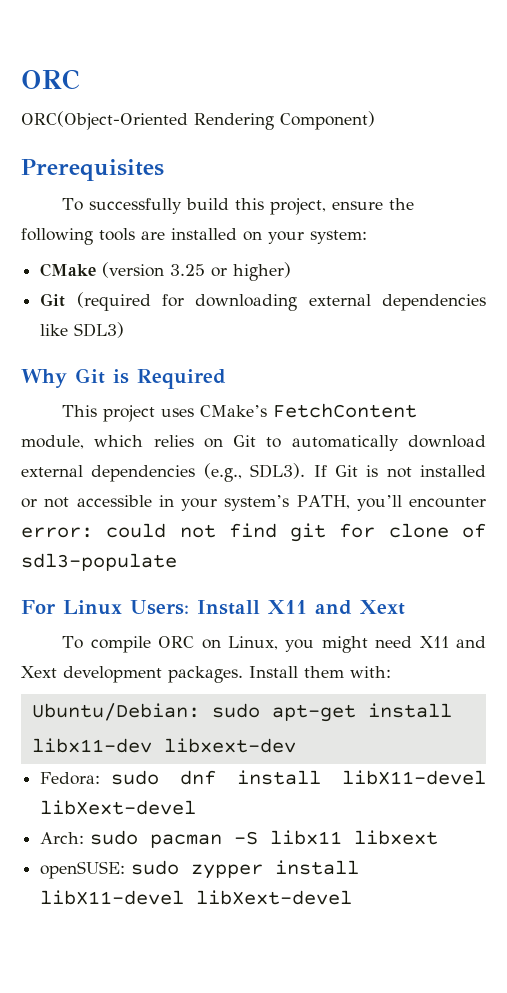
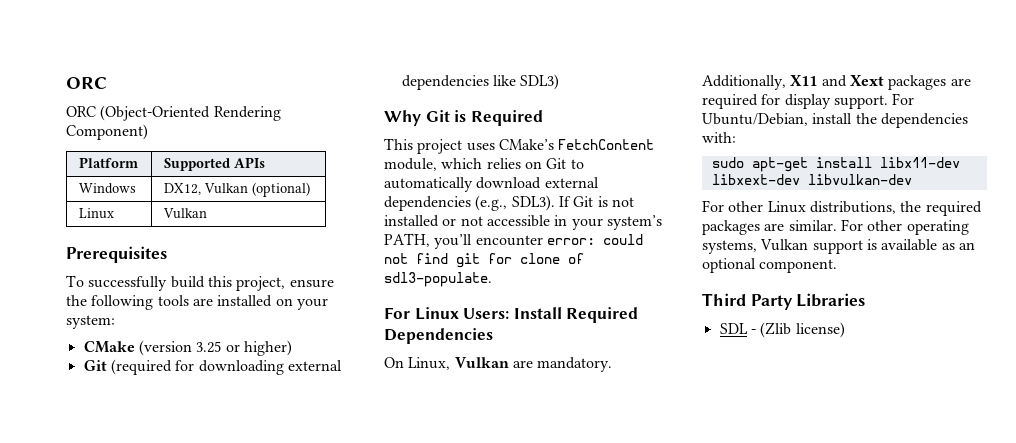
[21,111,188,130] ORC(Object-Oriented -> [66,105,211,121] ORC (Object-Oriented
(375, 120) none -> [78,157,138,168] [163,157,265,171] [78,183,136,194] [163,182,310,197] [78,208,114,219] [162,208,207,219] // Platform | Supported APIs // Windows | DX12, Vulkan (optional) // Linux | Vulkan
[21,553,177,571] sdl3-populate -> [384,272,492,287] sdl3-populate.
[268,600,405,615] [62,636,487,653] [21,666,344,683] X11 and Xext // To compile ORC on Linux, you might need X11 and Xext development packages. Install them -> [566,307,639,323] [384,328,493,344] [384,357,613,372] [702,75,971,90] [702,93,915,109] [702,113,968,128] Required Dependencies // On Linux, Vulkan are mandatory. Additionally, X11 and Xext packages are required for display support. For Ubuntu/Debian, install the dependencies
[31,703,200,721] Ubuntu/Debian: -> (736, 137) none
[40,770,486,785] [40,800,197,815] [40,830,439,848] [40,860,360,879] [40,890,353,905] // Fedora: sudo dnf install libX11-devel libXext-devel // Arch: sudo pacman -S libx11 libxext // openSUSE: sudo zypper install libX11-devel libXext-devel -> [807,174,912,185] [702,200,982,216] [702,219,969,235] [702,239,975,254] [702,258,838,273] [702,293,866,310] [719,322,845,338] libvulkan-dev // For other Linux distributions, the required packages are similar. For other operating systems, Vulkan support is available as an optional component. // Third Party Libraries // SDL - (Zlib license)

